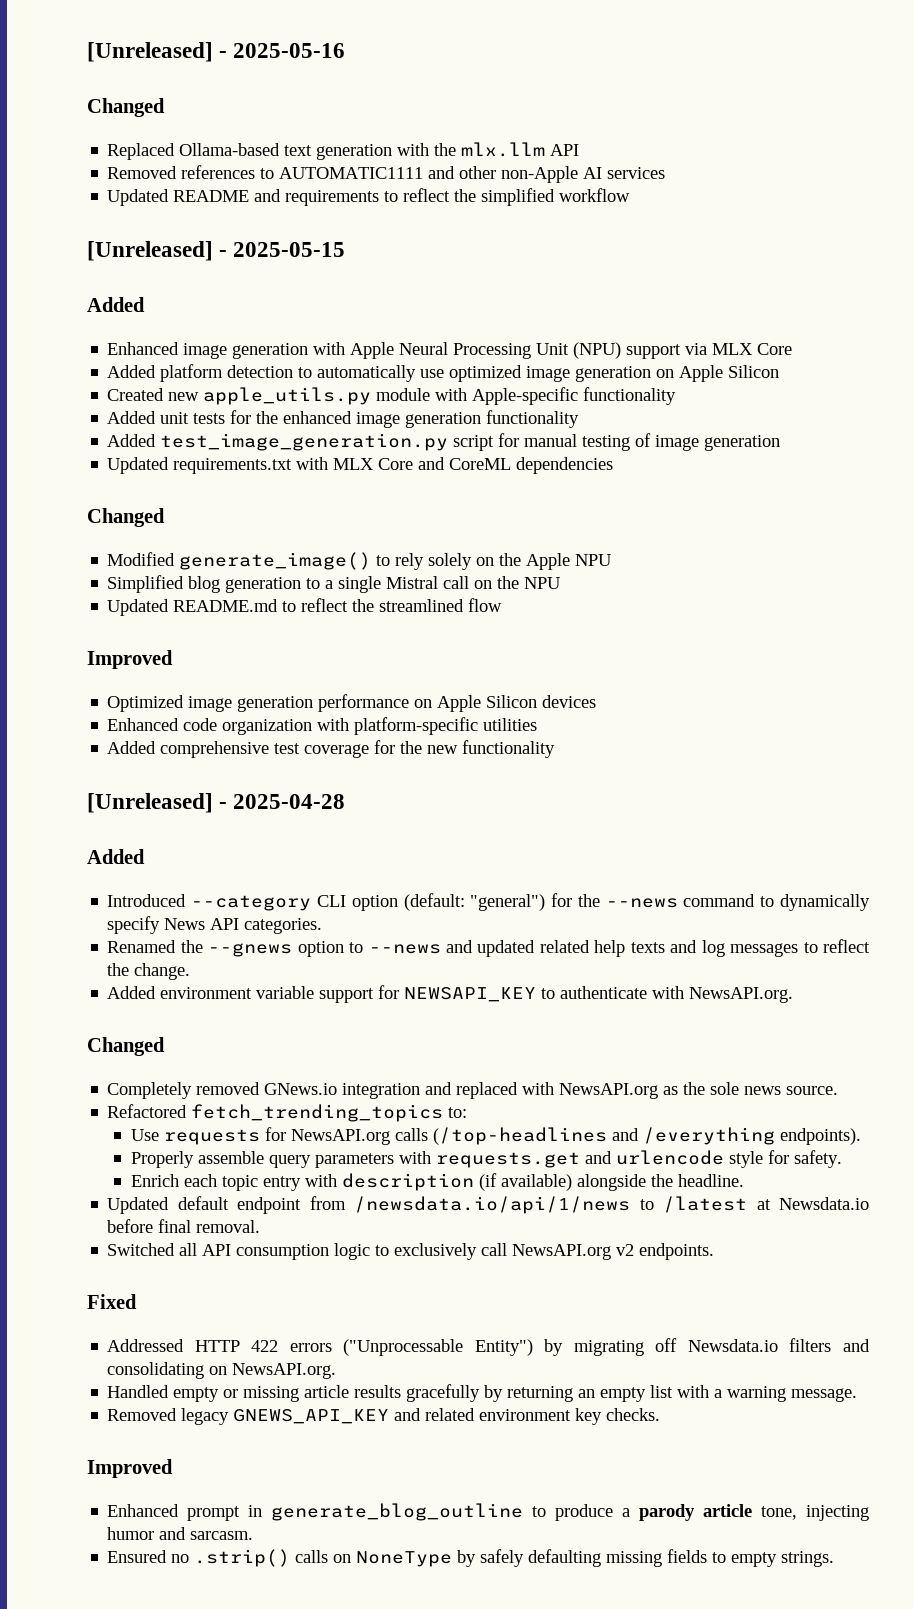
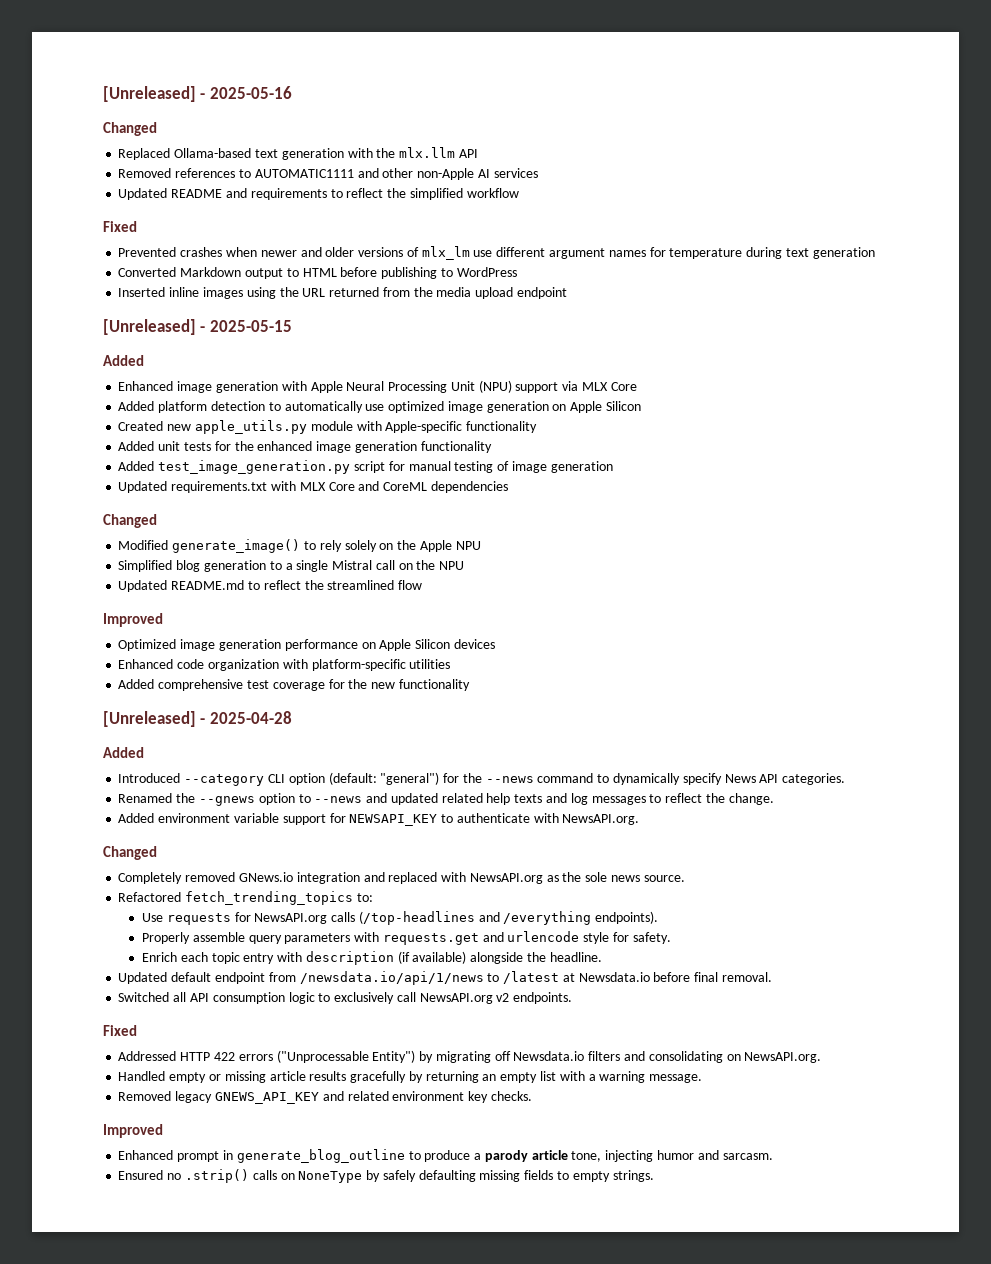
(631, 195) none -> [103,221,137,232] [118,246,875,260] [118,267,517,279] [118,287,567,299] // Fixed // Prevented crashes when newer and older versions of mlx_lm use different argument names for temperature during text generation // Converted Markdown output to HTML before publishing to WordPress // Inserted inline images using the URL returned from the media upload endpoint

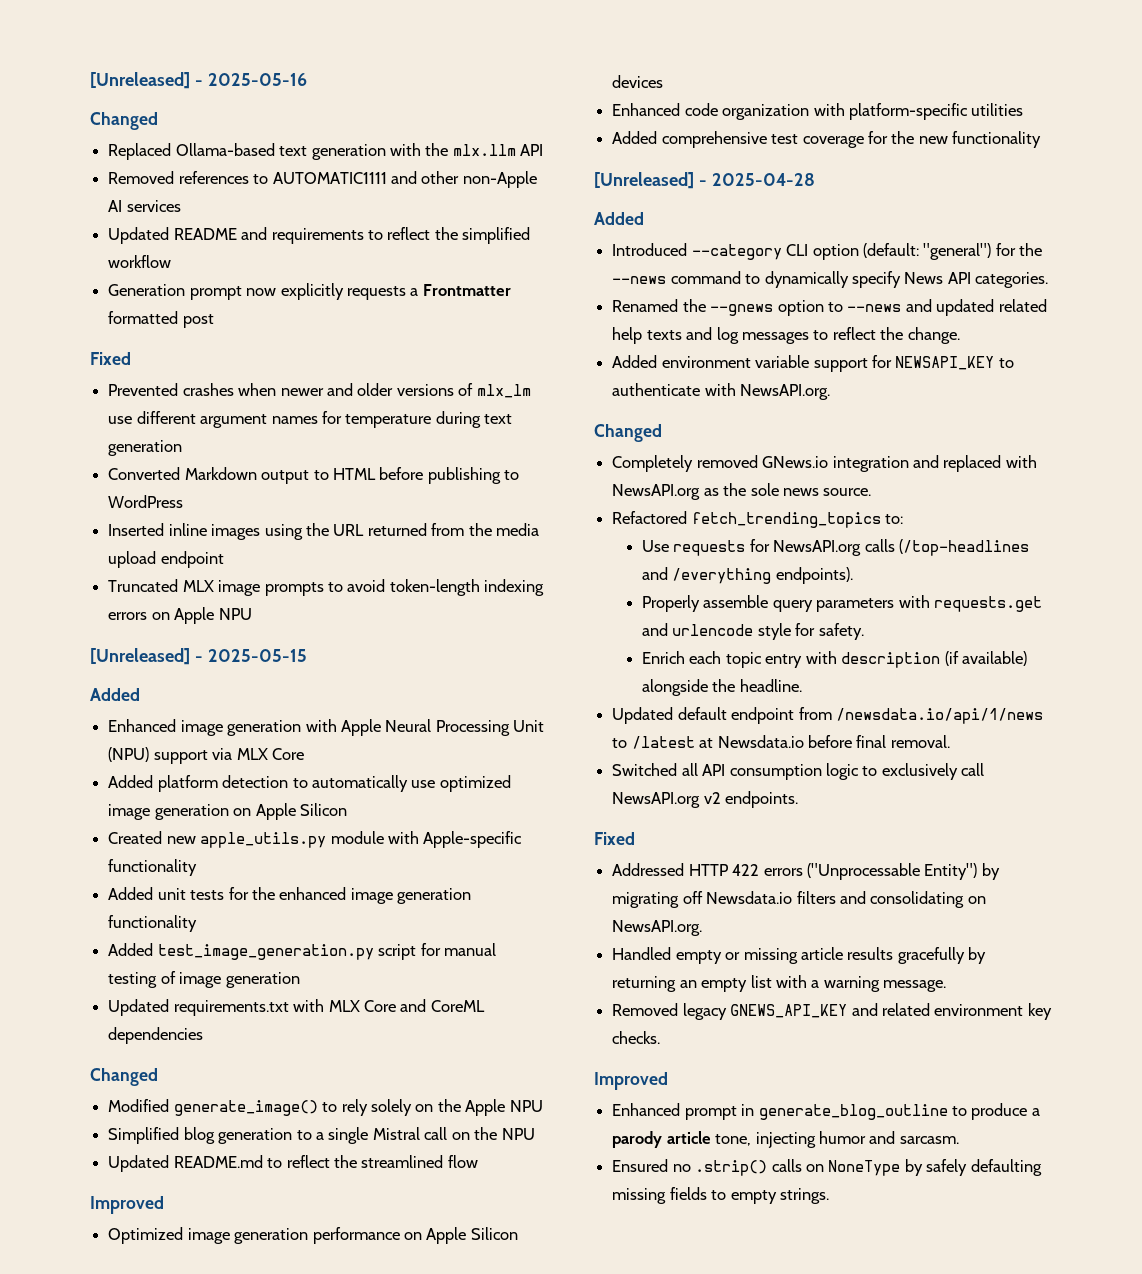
(519, 193) none -> [108,283,511,300] [108,311,214,328] // Generation prompt now explicitly requests a Frontmatter formatted post
(567, 293) none -> [108,579,545,596] [108,607,252,624] // Truncated MLX image prompts to avoid token-length indexing errors on Apple NPU

